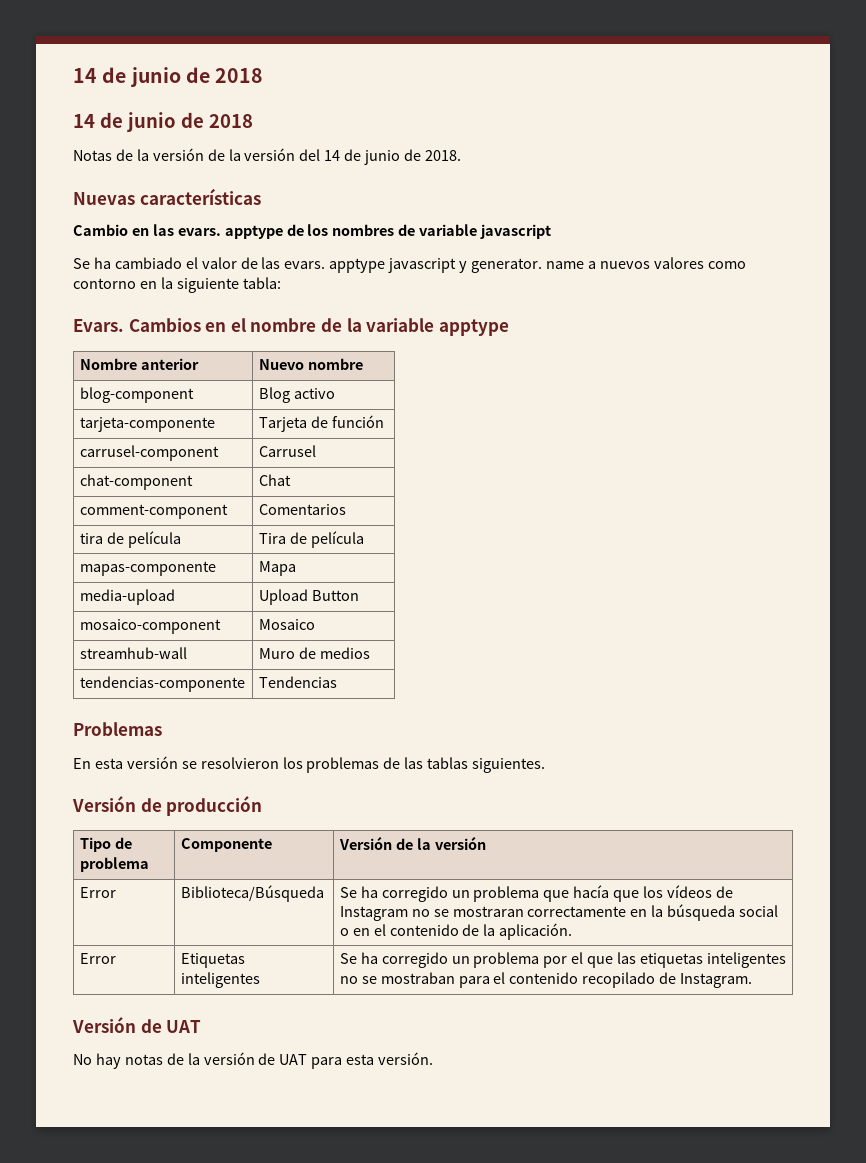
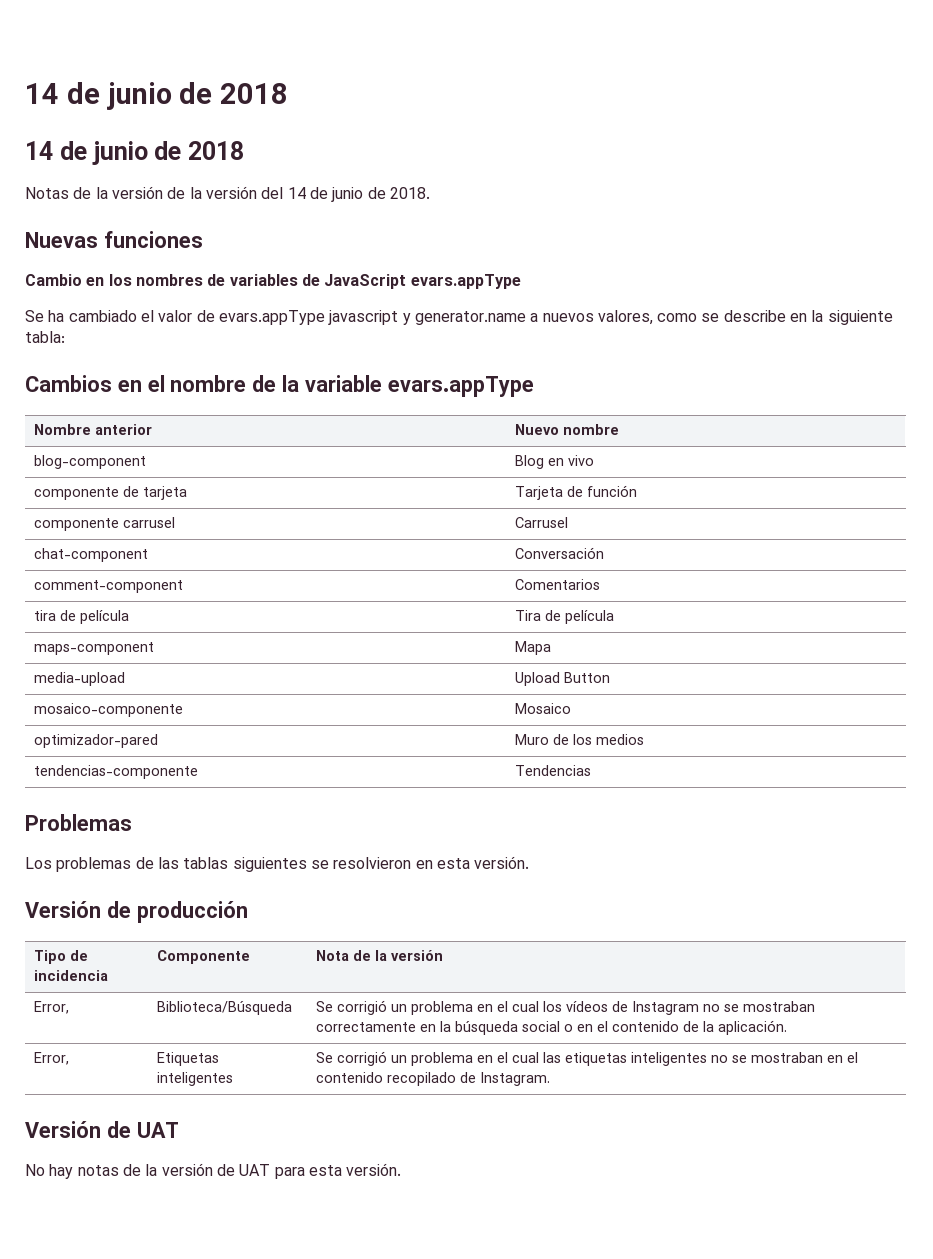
[139,188,261,205] características -> [103,231,203,248] funciones
[152,224,552,239] las evars. apptype de los nombres de variable javascript -> [108,274,521,289] los nombres de variables de JavaScript evars.appType
[261,257,746,273] [73,278,136,289] las evars. apptype javascript y generator. name a nuevos valores como contorno -> [218,310,786,325] evars.appType javascript y generator.name a nuevos valores, como se describe
[73,319,124,332] Evars. -> (65, 337) none
[438,319,509,336] apptype -> [387,376,534,397] evars.appType
[293,388,335,399] [79,417,215,432] activo // tarjeta-componente -> [548,455,595,466] [34,486,188,500] en vivo // componente de tarjeta
[79,445,219,461] carrusel-component -> [34,517,176,531] componente carrusel
[258,474,291,486] Chat -> [515,547,605,559] Conversación
[79,561,216,576] mapas-componente -> [34,642,155,655] maps-component
[79,619,221,634] mosaico-component -> [34,703,184,717] mosaico-componente
[79,647,187,659] streamhub-wall -> [34,734,159,748] optimizador-pared
(316, 653) none -> [573,734,593,745] los
[73,756,546,773] En esta versión se resolvieron los problemas de las tablas siguientes. -> [25,856,530,872] Los problemas de las tablas siguientes se resolvieron en esta versión.
[79,857,149,872] problema -> [34,970,109,981] incidencia
[338,836,392,850] Versión -> [316,950,350,961] Nota
[79,887,116,898] Error -> [34,1001,70,1014] Error,
[360,885,640,902] ha corregido un problema que hacía que -> [337,1000,540,1015] corrigió un problema en el cual
[452,906,524,917] mostraran -> [743,1001,816,1012] mostraban
[79,953,116,964] Error -> [34,1052,70,1065] Error,
[360,952,614,968] ha corregido un problema por el que -> [337,1051,540,1066] corrigió un problema en el cual
[458,976,490,988] para -> [827,1055,844,1063] en

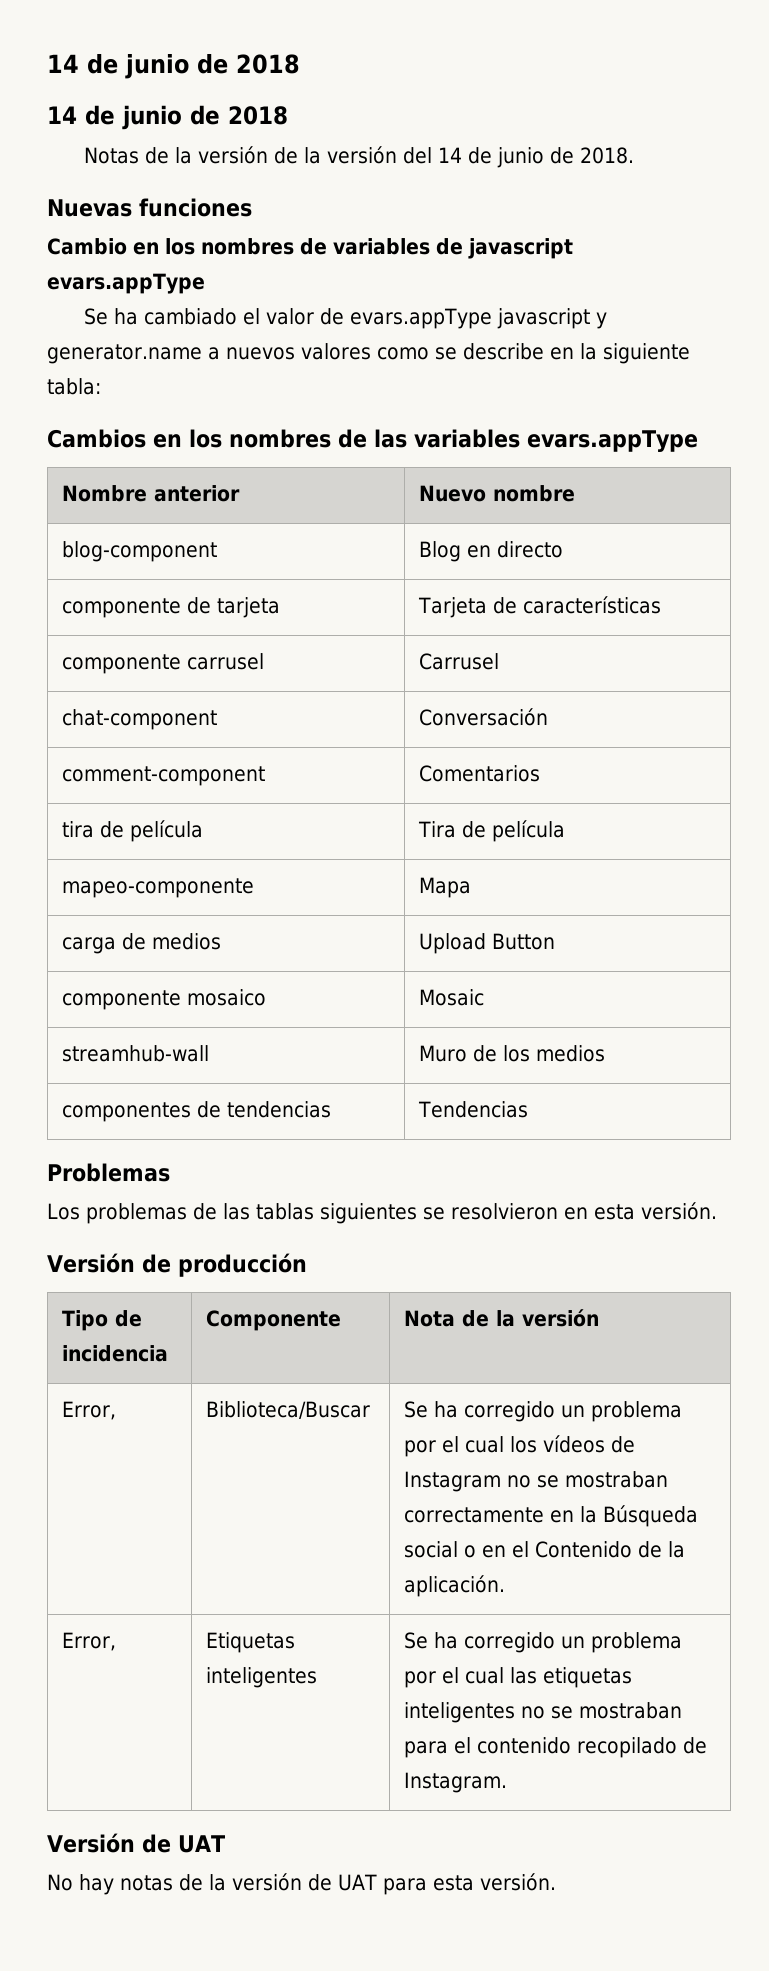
[324,274,407,289] JavaScript -> [468,238,573,259] javascript
[597,310,653,325] valores, -> [300,343,371,360] valores
[147,375,382,392] el nombre de la variable -> [189,429,520,448] los nombres de las variables
[568,455,595,466] vivo -> [497,541,564,558] directo
[587,485,638,497] función -> [523,596,662,614] características
[34,642,155,655] maps-component -> [62,878,255,898] mapeo-componente
[34,672,126,686] media-upload -> [62,933,222,954] carga de medios
[34,703,184,717] [515,703,572,714] [34,734,159,748] mosaico-componente | Mosaico // optimizador-pared -> [62,989,267,1010] [419,989,485,1006] [62,1045,210,1062] componente mosaico | Mosaic // streamhub-wall
[34,765,199,779] tendencias-componente -> [62,1101,332,1122] componentes de tendencias
[157,1001,293,1015] [316,1000,494,1015] Biblioteca/Búsqueda | Se corrigió un problema en -> [206,1401,371,1419] [404,1401,683,1422] [404,1440,437,1457] Biblioteca/Buscar | Se ha corregido un problema por
[455,1021,519,1035] búsqueda -> [603,1505,699,1527] Búsqueda
[612,1021,680,1032] contenido -> [535,1541,633,1558] Contenido
[337,1051,494,1066] corrigió un problema en -> [434,1632,683,1653] [404,1671,437,1688] ha corregido un problema por
[827,1055,844,1063] en -> [404,1741,449,1758] para

